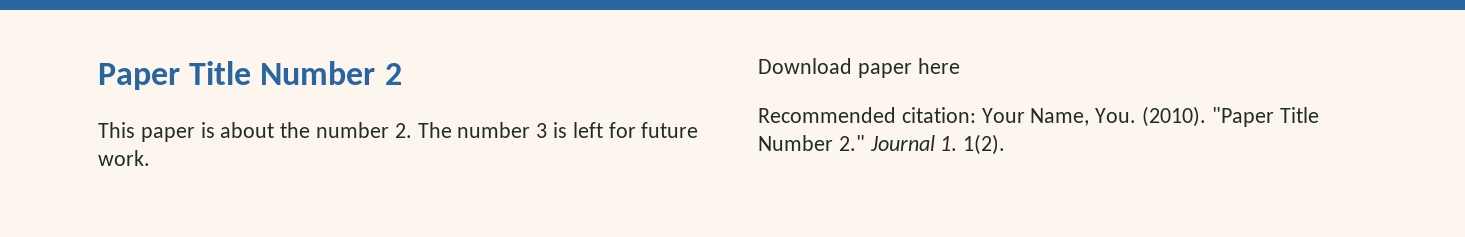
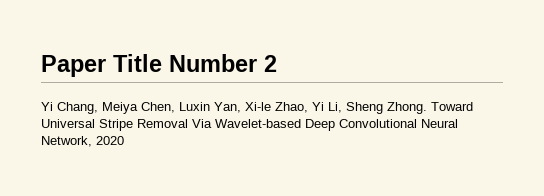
[98,122,699,142] [98,150,150,166] [758,58,960,78] [758,106,1319,127] [758,134,1006,155] This paper is about the number 2. The number 3 is left for future work. // Download paper here // Recommended citation: Your Name, You. (2010). "Paper Title Number 2." Journal 1. 1(2). -> [41,102,473,114] [41,119,458,131] [41,136,124,147] Yi Chang, Meiya Chen, Luxin Yan, Xi-le Zhao, Yi Li, Sheng Zhong. Toward Universal Stripe Removal Via Wavelet-based Deep Convolutional Neural Network, 2020

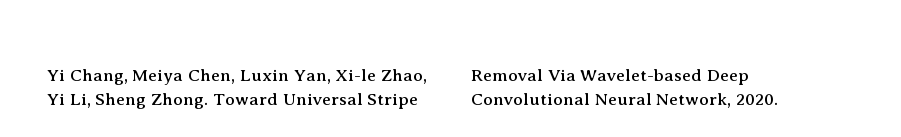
[41,54,277,77] Paper Title Number 2 // -> (47, 75) none
[96,136,124,145] 2020 -> [736,94,779,105] 2020.

